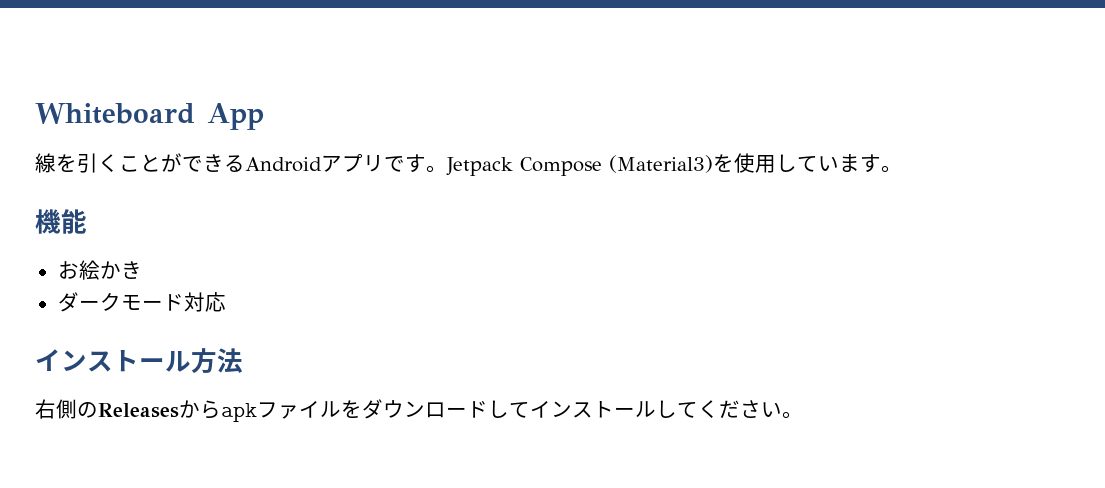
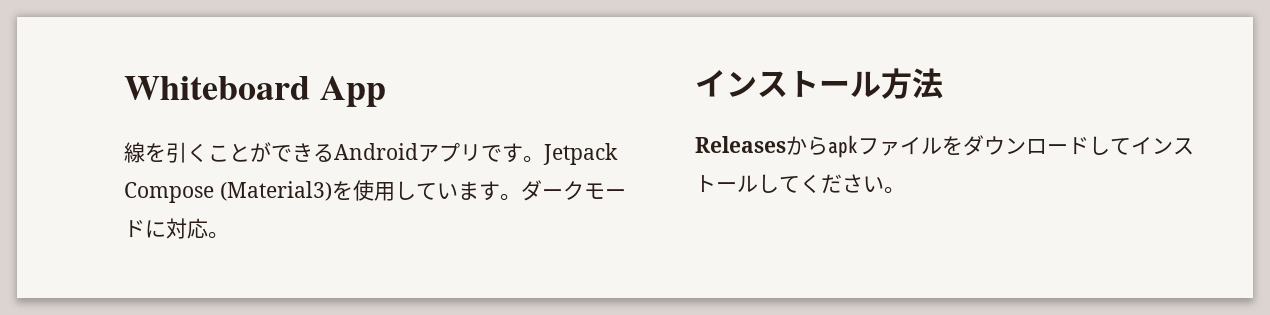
[35,209,87,234] [57,260,142,280] // 機能 // お絵かき // -> (521, 197) none
(184, 302) none -> [145,220,166,238] に
(226, 302) none -> [208,231,229,239] 。
[35,399,98,419] 右側の -> (943, 83) none

